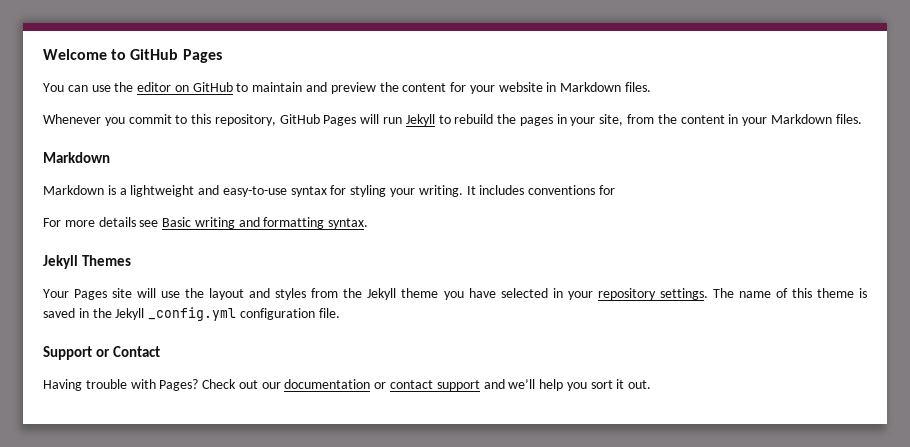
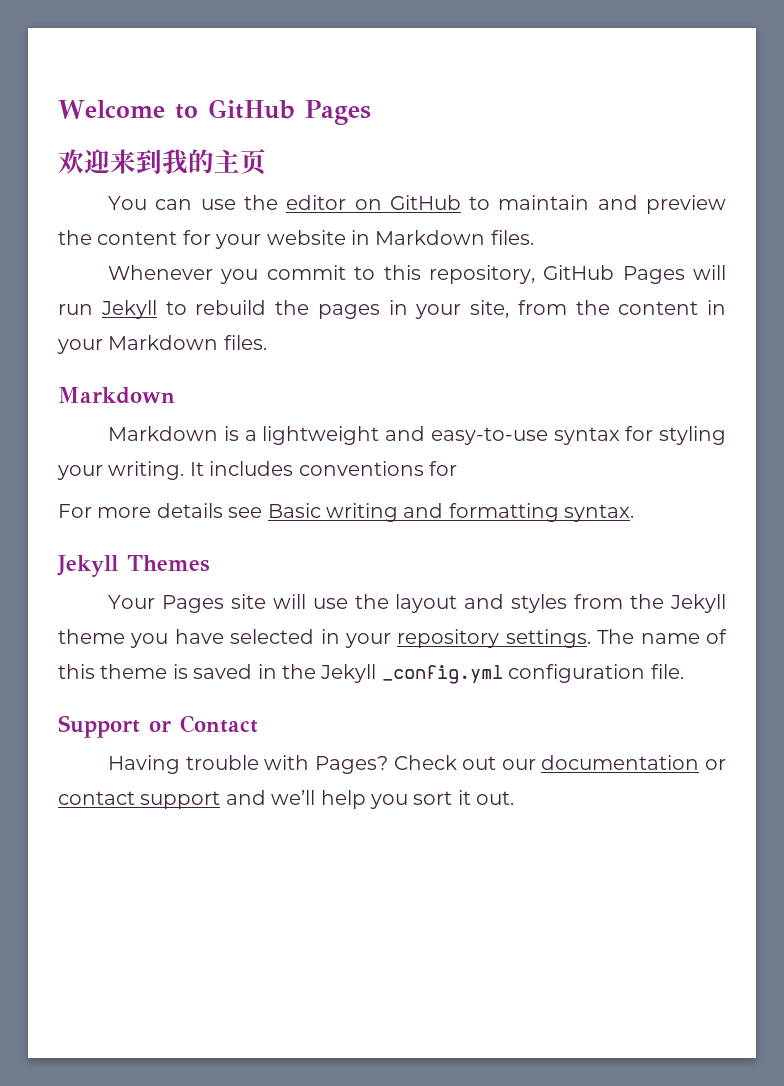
(222, 56) none -> [58,149,266,175] // 欢迎来到我的主页

